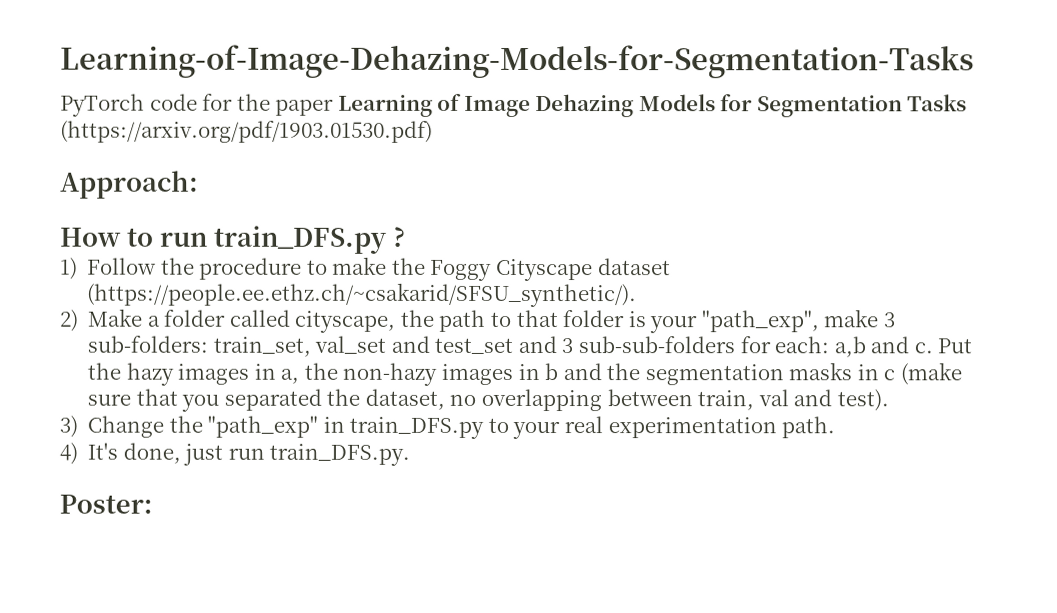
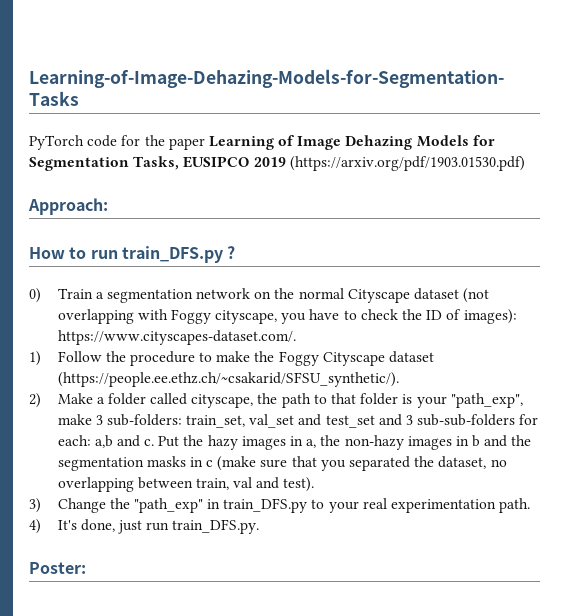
[907,94,968,112] Tasks -> [133,156,286,170] Tasks, EUSIPCO 2019
(406, 236) none -> [29,288,490,303] [57,309,517,324] [57,330,296,345] // 0) Train a segmentation network on the normal Cityscape dataset (not overlapping with Foggy cityscape, you have to check the ID of images): https://www.cityscapes-dataset.com/.

